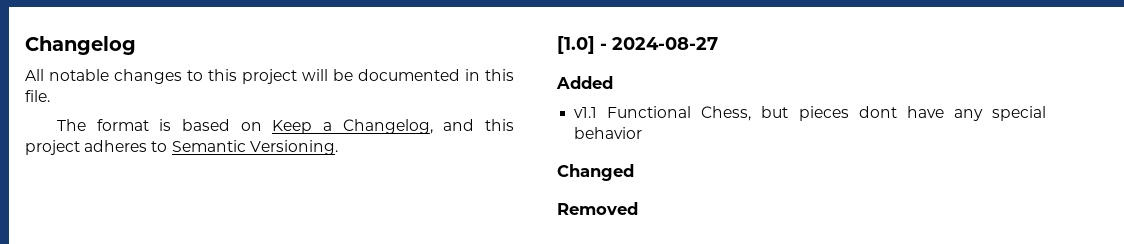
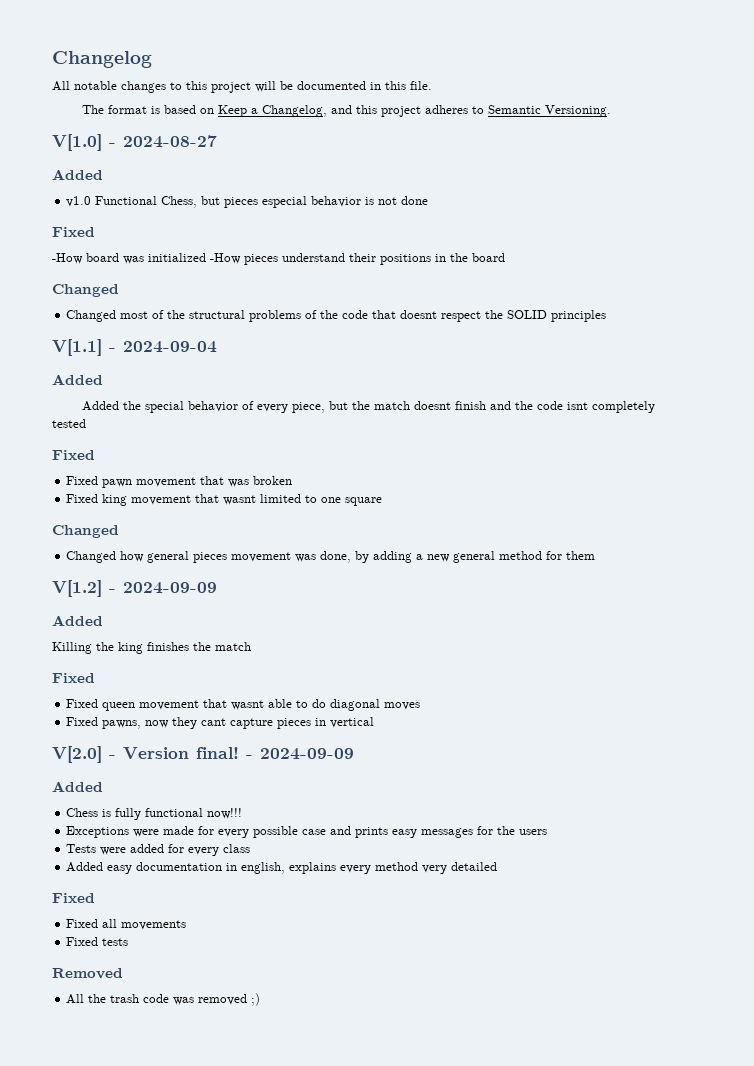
[557,36,595,54] [1.0] -> [52,134,102,151] V[1.0]
[574,107,598,118] v1.1 -> [66,196,92,207] v1.0
[858,106,1046,121] [574,127,643,139] [557,164,634,181] [557,202,638,215] dont have any special behavior // Changed // Removed -> [262,196,429,208] [52,227,95,237] [52,253,505,265] [52,284,119,297] [66,310,607,322] [52,339,217,356] [52,374,103,385] [81,401,655,413] [52,419,86,428] [52,450,95,460] [66,476,293,488] [66,494,383,506] [52,525,119,538] [66,551,596,563] [52,580,217,597] [52,615,103,626] [52,642,251,654] [52,673,95,683] [66,699,421,711] [66,717,375,729] [52,746,354,763] [52,781,103,792] [66,808,243,820] [66,826,548,838] [66,844,251,856] [66,862,498,874] [52,893,95,903] [66,919,187,930] [66,937,129,946] [52,968,123,979] [66,993,261,1006] especial behavior is not done // Fixed // -How board was initialized -How pieces understand their positions in the board // Changed // Changed most of the structural problems of the code that doesnt respect the SOLID principles // V[1.1] - 2024-09-04 // Added // Added the special behavior of every piece, but the match doesnt finish and the code isnt completely tested // Fixed // Fixed pawn movement that was broken // Fixed king movement that wasnt limited to one square // Changed // Changed how general pieces movement was done, by adding a new general method for them // V[1.2] - 2024-09-09 // Added // Killing the king finishes the match // Fixed // Fixed queen movement that wasnt able to do diagonal moves // Fixed pawns, now they cant capture pieces in vertical // V[2.0] - Version final! - 2024-09-09 // Added // Chess is fully functional now!!! // Exceptions were made for every possible case and prints easy messages for the users // Tests were added for every class // Added easy documentation in english, explains every method very detailed // Fixed // Fixed all movements // Fixed tests // Removed // All the trash code was removed ;)

